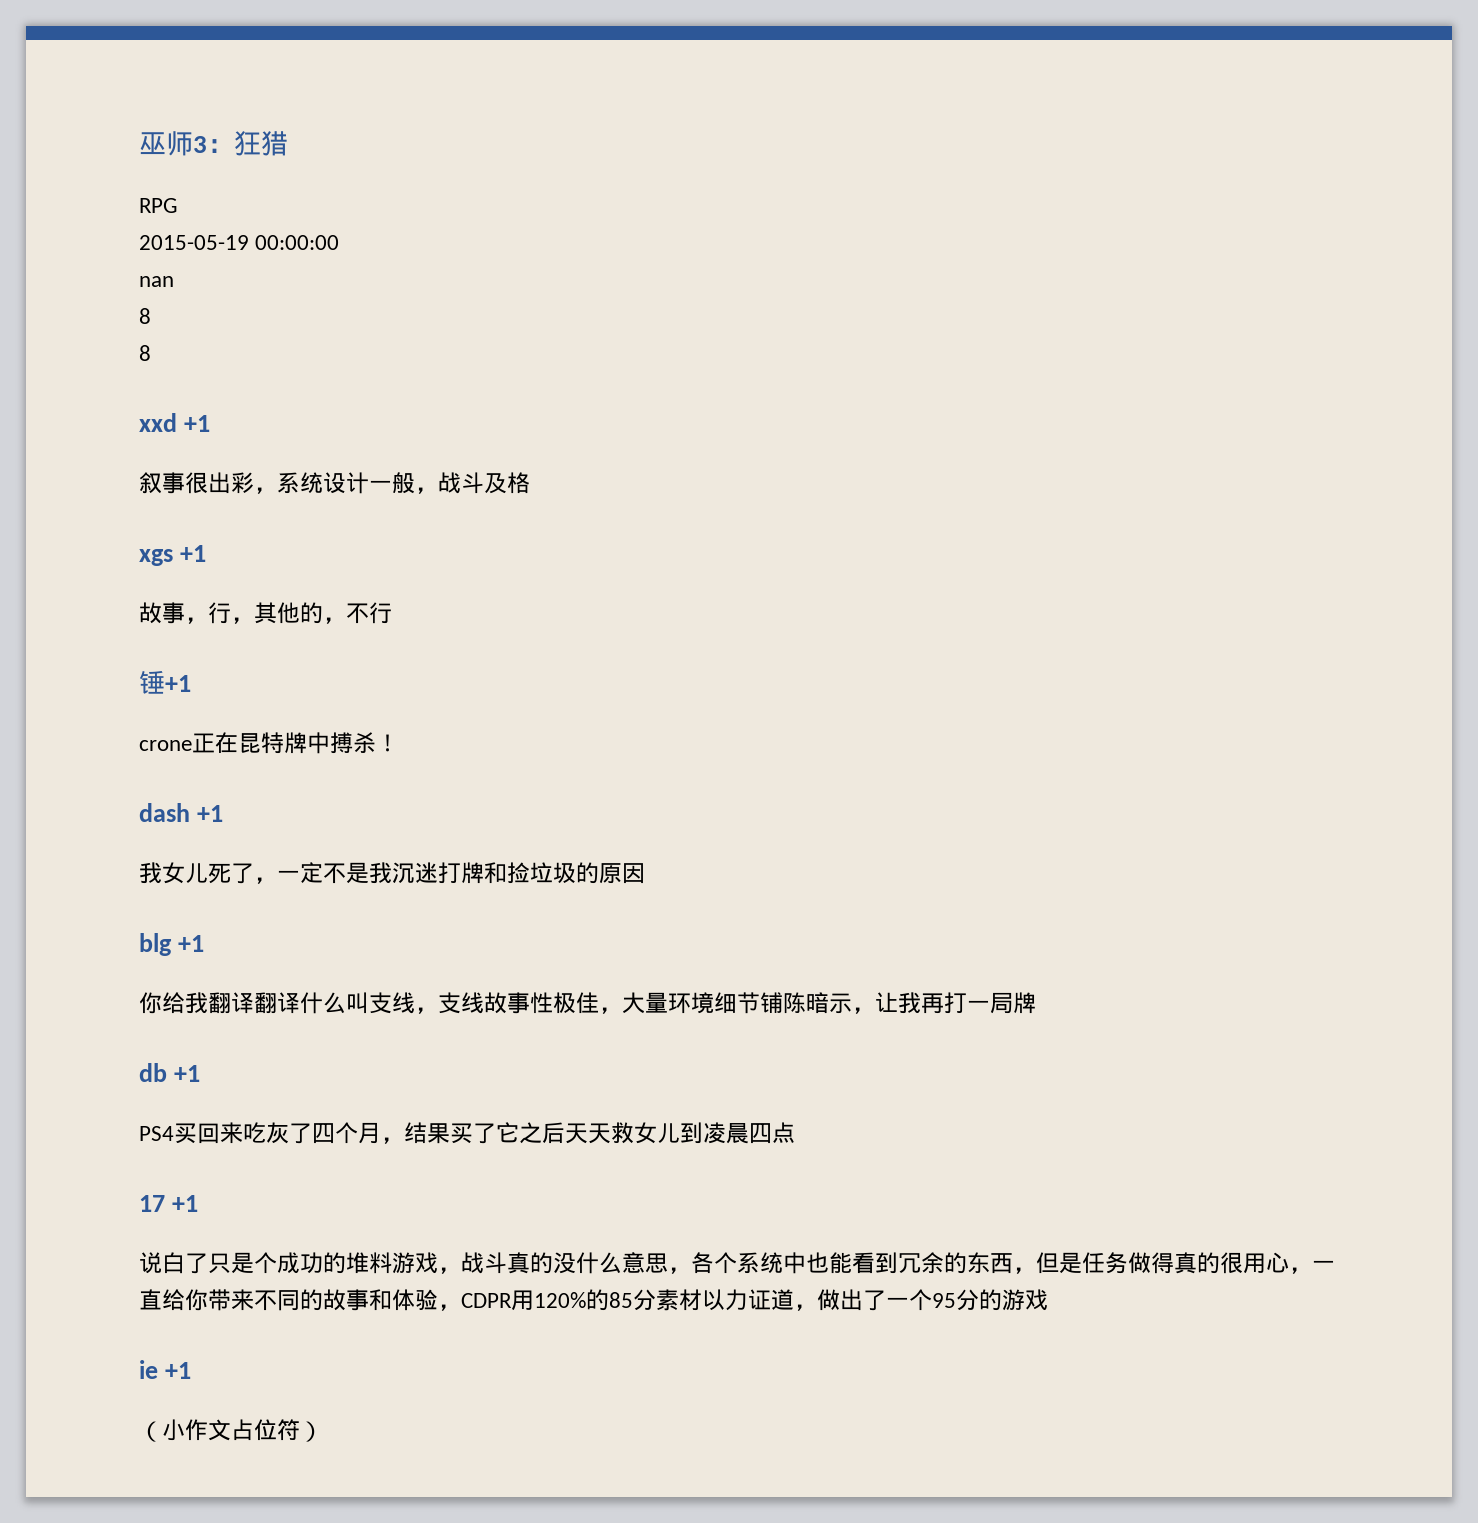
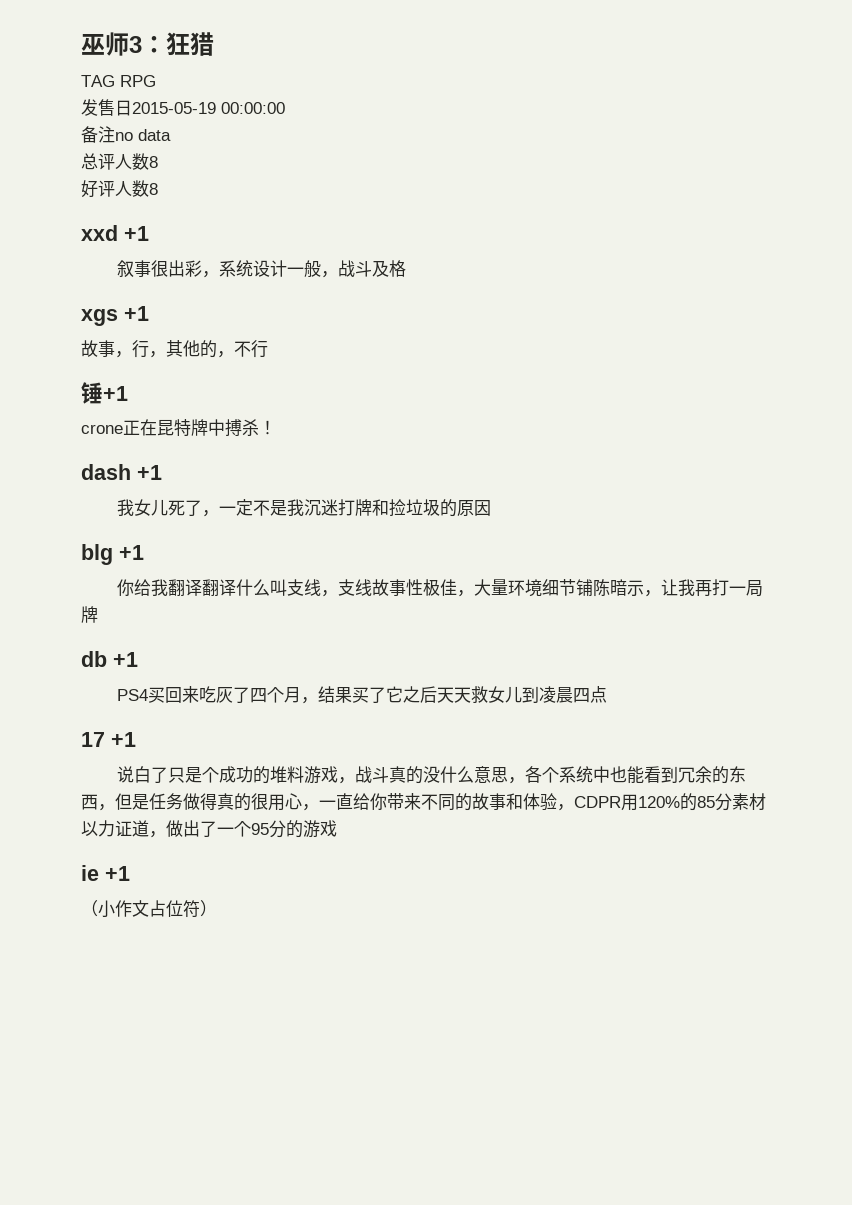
(288, 143) none -> [81,75,115,87] TAG
(178, 205) none -> [81,99,132,116] 发售日
[139,276,174,287] [139,308,151,324] nan // 8 // -> [81,126,171,143] [81,153,158,170] [81,180,149,198] 备注no data // 总评人数8 // 好评人数

